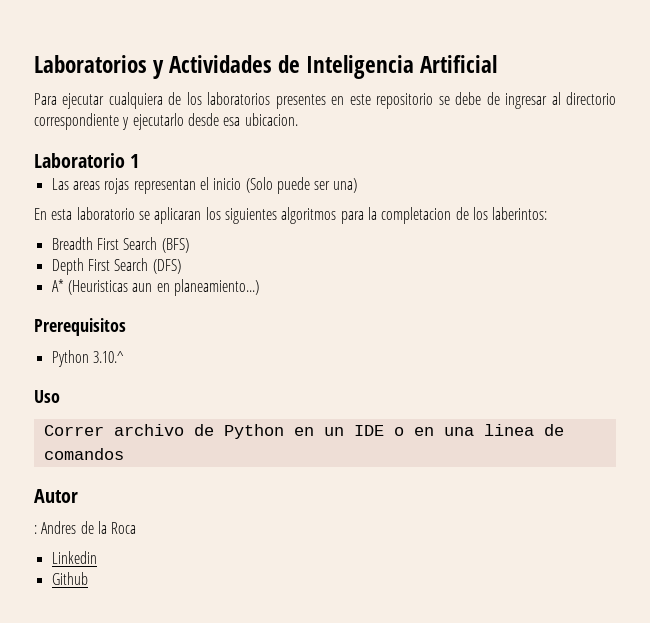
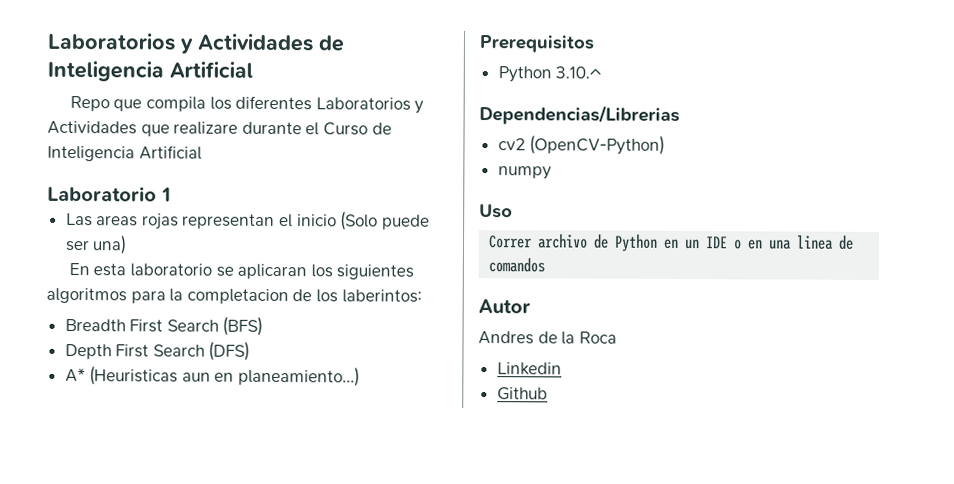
[34,92,617,109] [34,113,298,130] Para ejecutar cualquiera de los laboratorios presentes en este repositorio se debe de ingresar al directorio correspondiente y ejecutarlo desde esa ubicacion. -> [69,95,425,114] [47,120,392,137] [47,145,202,162] Repo que compila los diferentes Laboratorios y Actividades que realizare durante el Curso de Inteligencia Artificial
(124, 357) none -> [479,105,680,125] [497,135,666,155] [497,166,552,180] // Dependencias/Librerias // cv2 (OpenCV-Python) // numpy
[34,525,37,534] : -> (531, 306) none

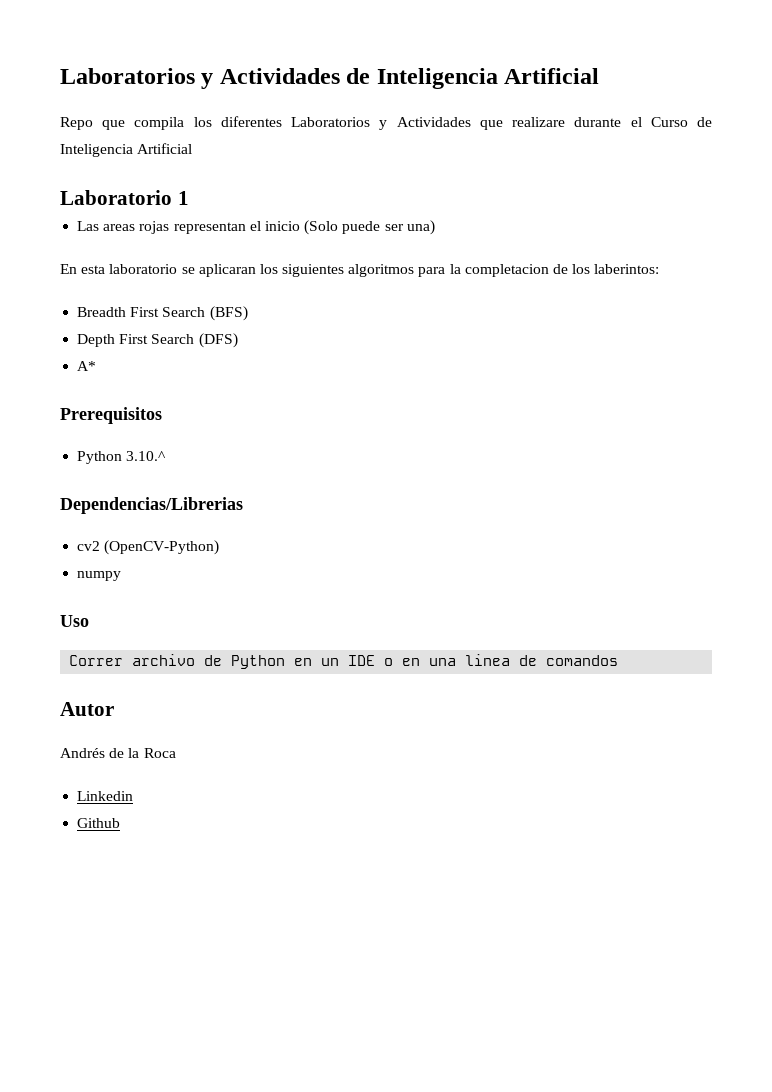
[89,366,361,387] (Heuristicas aun en planeamiento...) -> (97, 366) none
[478,331,534,345] Andres -> [60,748,105,758] Andrés

